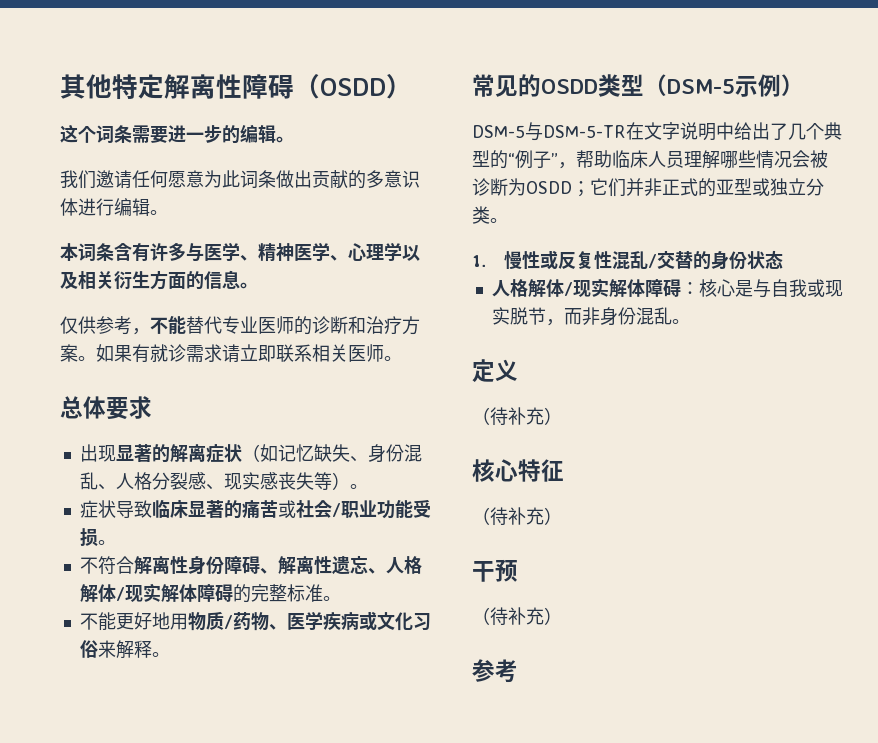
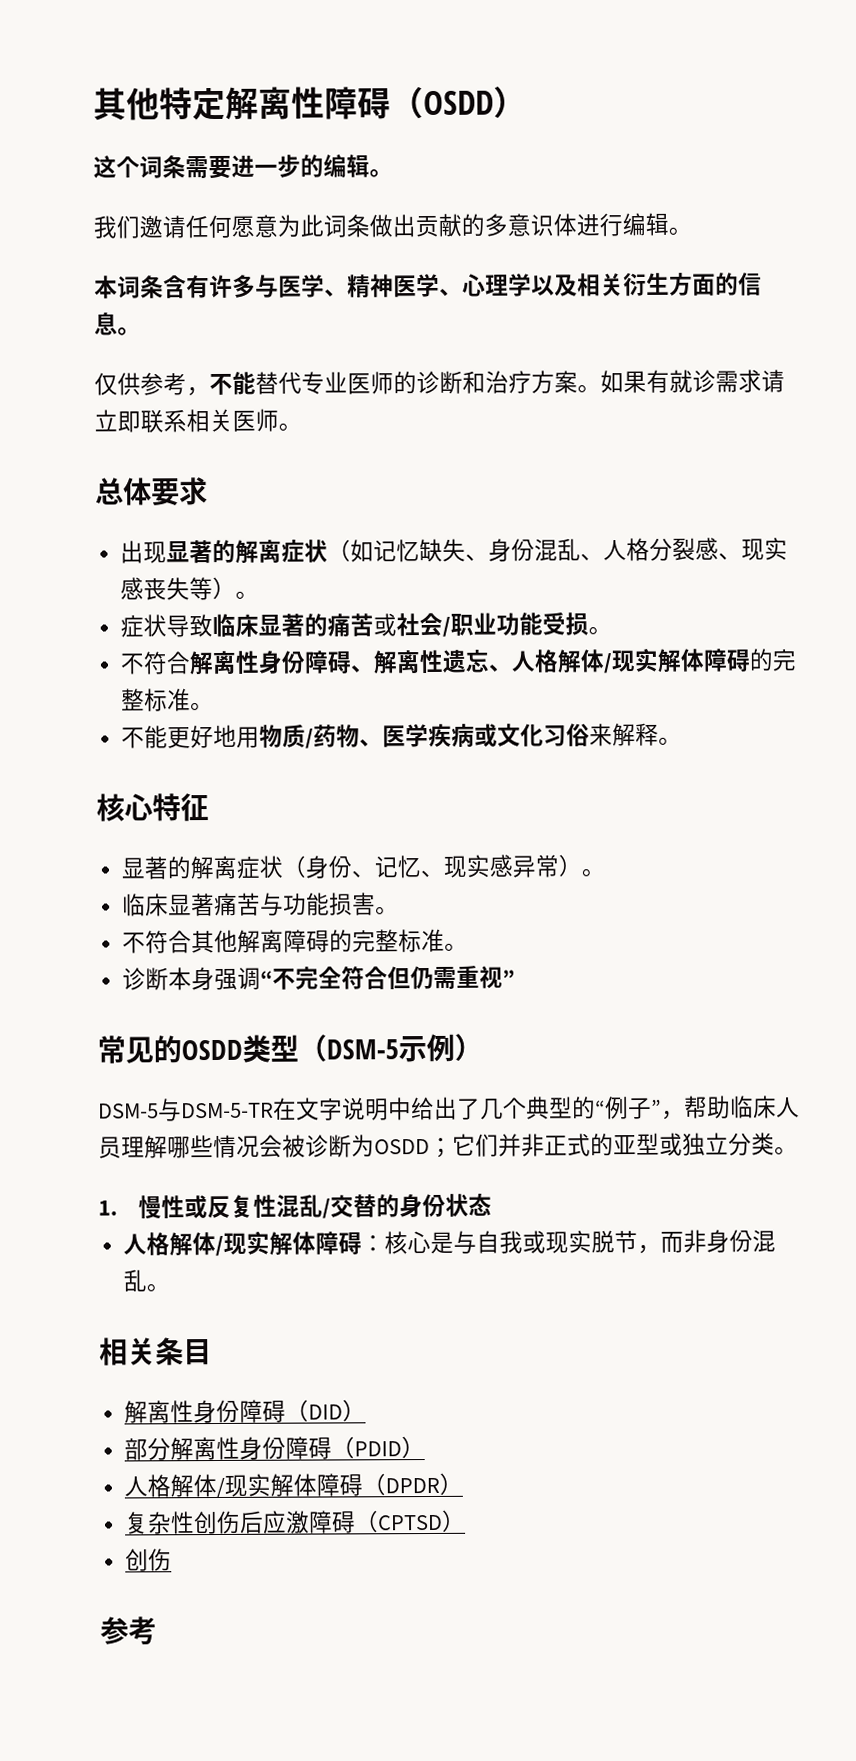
(170, 654) none -> [96,793,209,822] [120,854,605,880] [121,892,399,917] [121,928,468,954] [121,965,515,991] // 核心特征 // 显著的解离症状（身份、记忆、现实感异常）。 // 临床显著痛苦与功能损害。 // 不符合其他解离障碍的完整标准。 // 诊断本身强调“不完全符合但仍需重视”
[472,359,518,383] [472,407,562,426] [472,459,564,482] [472,507,562,526] [472,559,518,582] [472,607,562,626] 定义 // （待补充） // 核心特征 // （待补充） // 干预 // （待补充） -> [99,1337,212,1366] [123,1399,366,1424] [123,1436,425,1461] [123,1472,463,1499] [123,1509,466,1535] [124,1548,172,1572] 相关条目 // 解离性身份障碍（DID） // 部分解离性身份障碍（PDID） // 人格解体/现实解体障碍（DPDR） // 复杂性创伤后应激障碍（CPTSD） // 创伤

